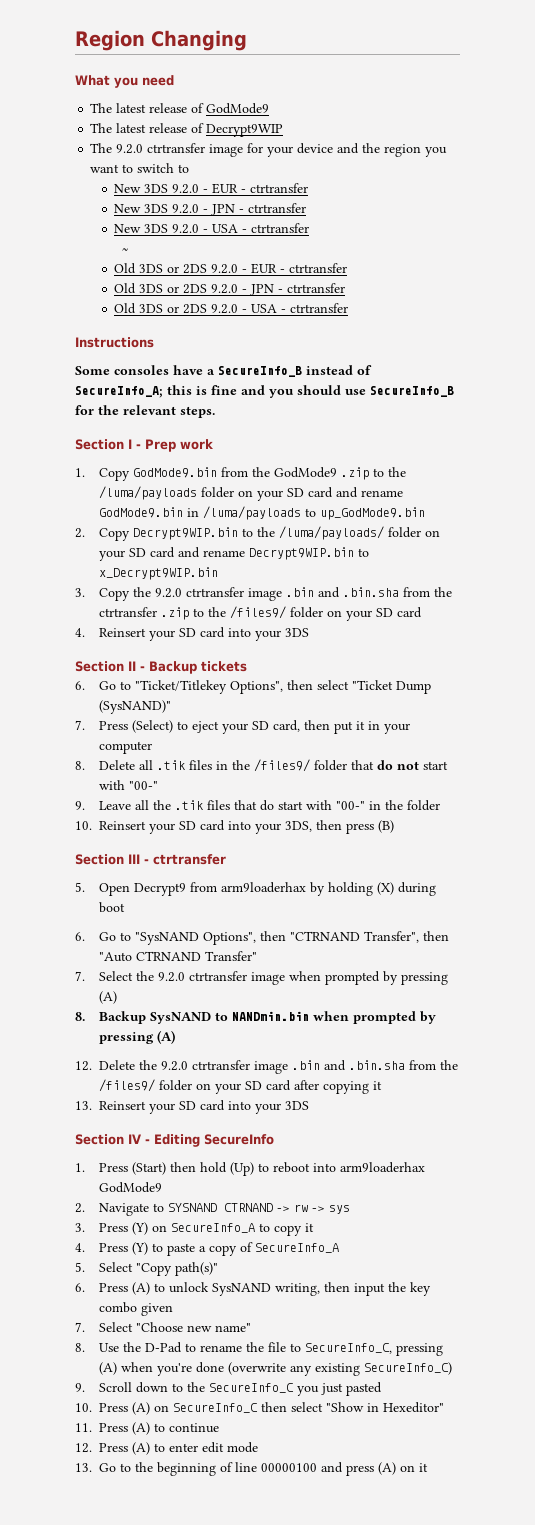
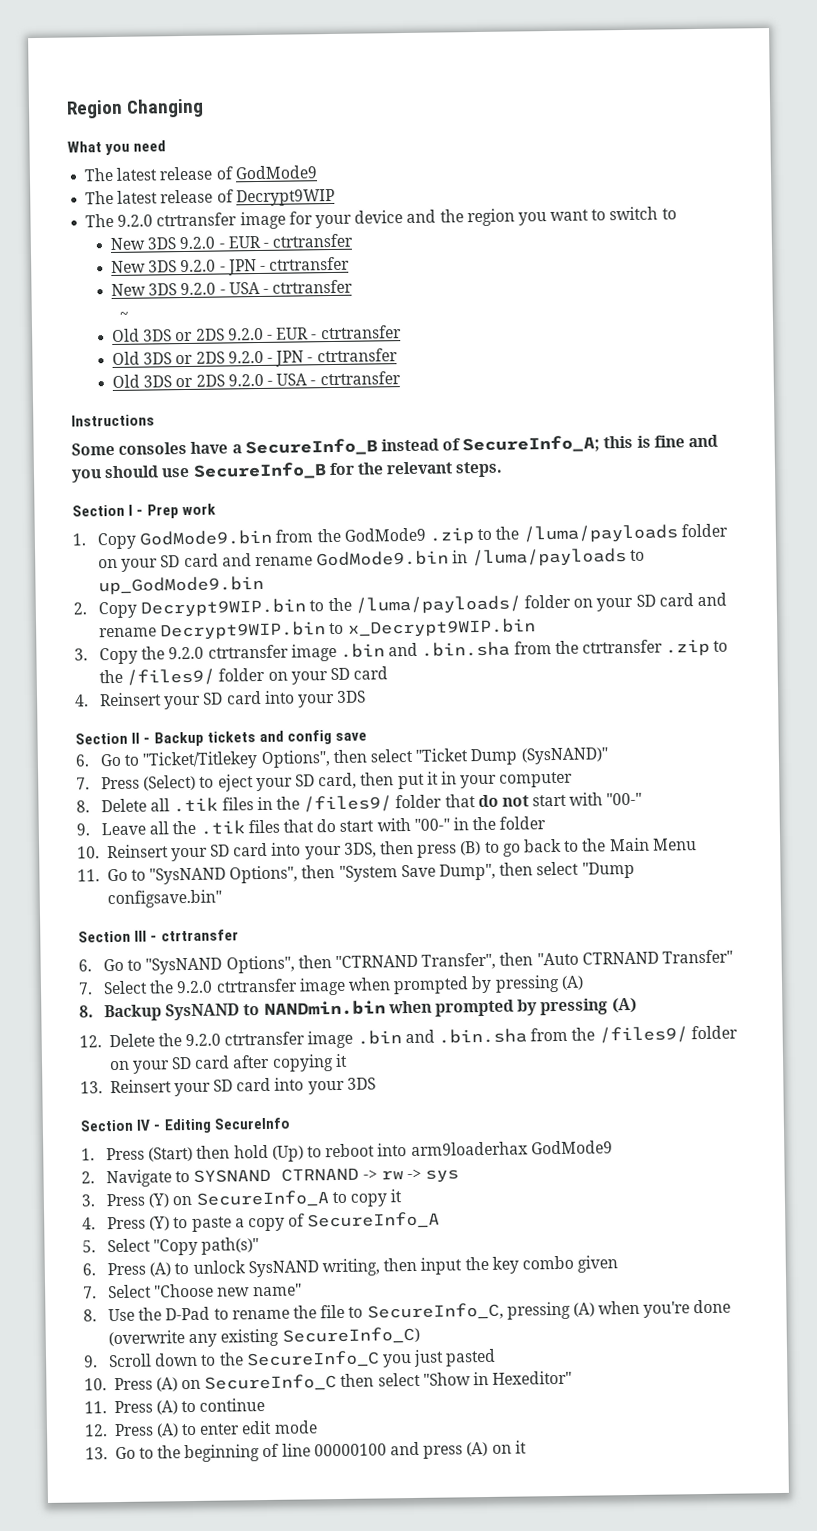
(247, 666) none -> [258,730,368,745] and config save
[75,854,226,865] [75,882,436,896] [98,902,125,913] // Section III - ctrtransfer // 5. Open Decrypt9 from arm9loaderhax by holding (X) during boot -> [484,837,697,857] [77,861,635,885] [106,889,222,909] [78,929,239,943] to go back to the Main Menu // 11. Go to "SysNAND Options", then "System Save Dump", then select "Dump configsave.bin" // Section III - ctrtransfer

